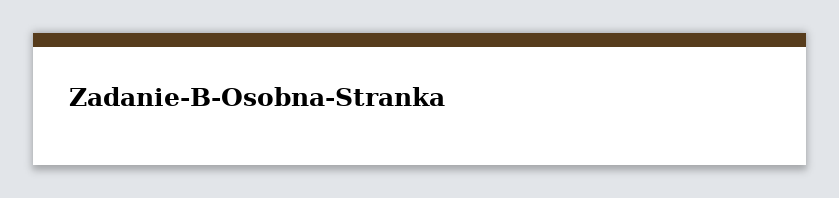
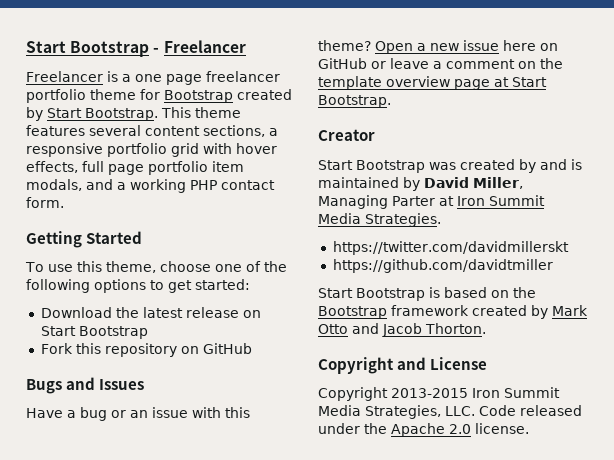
[69,87,445,106] Zadanie-B-Osobna-Stranka -> [26,40,246,57] [26,71,280,85] [26,89,292,103] [26,107,241,121] [26,125,278,137] [26,143,277,157] [26,161,244,175] [26,179,275,193] [26,197,64,208] [26,231,143,248] [25,261,287,273] [26,279,250,293] [40,307,261,318] [40,326,148,339] [40,343,252,357] [26,377,145,394] [26,407,250,421] [318,40,558,54] [318,58,563,69] [318,76,547,90] [318,95,391,108] [318,129,375,141] [318,159,582,173] [318,177,523,191] [318,195,545,209] [318,213,441,227] [332,241,569,255] [332,259,553,273] [318,287,536,301] [318,305,588,319] [318,323,486,337] [318,357,488,374] [318,387,560,401] [318,405,582,419] [318,423,529,437] Start Bootstrap - Freelancer // Freelancer is a one page freelancer portfolio theme for Bootstrap created by Start Bootstrap. This theme features several content sections, a responsive portfolio grid with hover effects, full page portfolio item modals, and a working PHP contact form. // Getting Started // To use this theme, choose one of the following options to get started: // Download the latest release on Start Bootstrap // Fork this repository on GitHub // Bugs and Issues // Have a bug or an issue with this theme? Open a new issue here on GitHub or leave a comment on the template overview page at Start Bootstrap. // Creator // Start Bootstrap was created by and is maintained by David Miller, Managing Parter at Iron Summit Media Strategies. // https://twitter.com/davidmillerskt // https://github.com/davidtmiller // Start Bootstrap is based on the Bootstrap framework created by Mark Otto and Jacob Thorton. // Copyright and License // Copyright 2013-2015 Iron Summit Media Strategies, LLC. Code released under the Apache 2.0 license.

